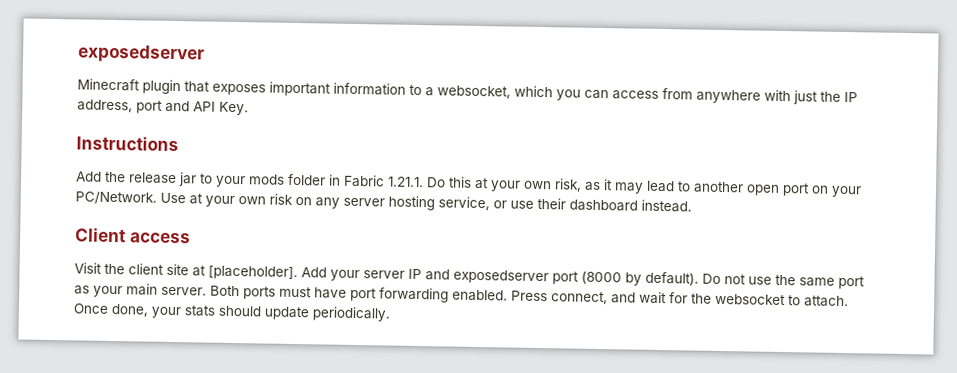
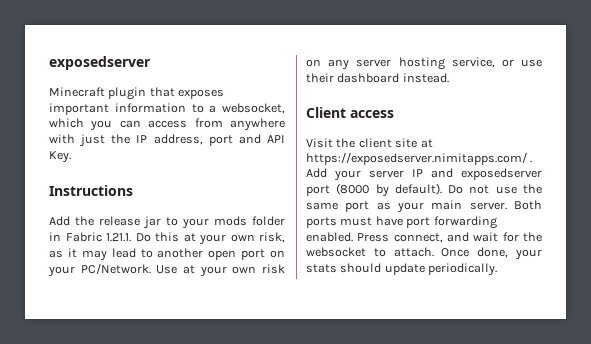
[208,265,298,281] [placeholder]. -> [306,152,533,165] https://exposedserver.nimitapps.com/ .

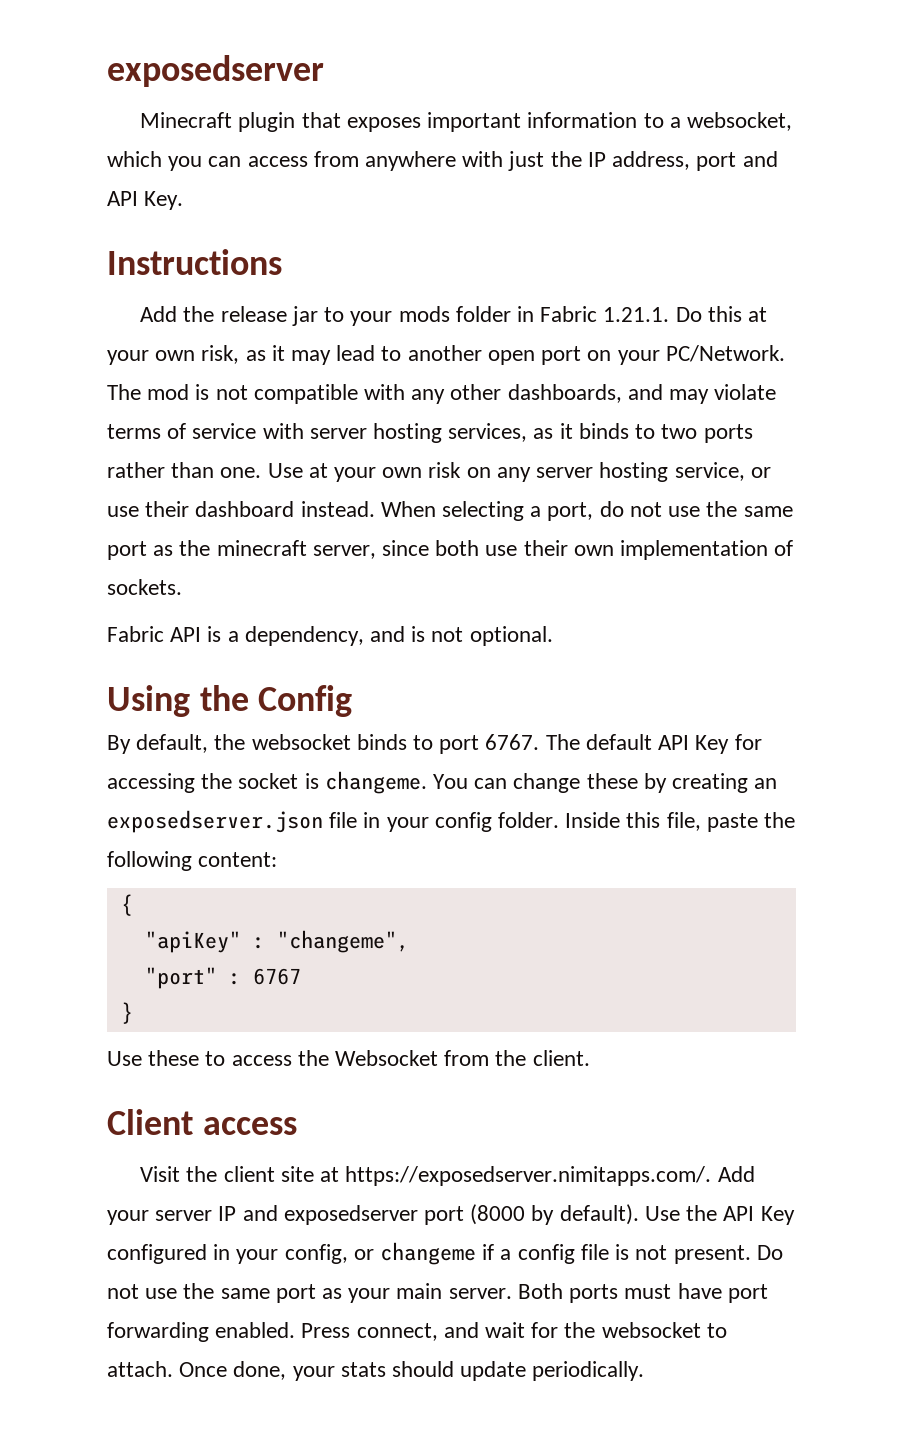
(151, 268) none -> [107,384,777,404] [107,423,753,443] [107,462,262,478] The mod is not compatible with any other dashboards, and may violate terms of service with server hosting services, as it binds to two ports rather than one.
(449, 78) none -> [380,501,793,521] [107,540,794,560] [107,579,182,595] [107,626,553,646] [107,685,353,717] [107,734,762,754] [107,771,778,794] [107,810,796,833] [107,851,278,871] [120,894,133,916] [144,930,409,953] [144,967,301,989] [120,1002,133,1024] [107,1050,590,1066] When selecting a port, do not use the same port as the minecraft server, since both use their own implementation of sockets. // Fabric API is a dependency, and is not optional. // Using the Config // By default, the websocket binds to port 6767. The default API Key for accessing the socket is changeme. You can change these by creating an exposedserver.json file in your config folder. Inside this file, paste the following content: // { // "apiKey" : "changeme", // "port" : 6767 // } // Use these to access the Websocket from the client.
[306,152,533,165] https://exposedserver.nimitapps.com/ . -> [345,1166,712,1186] https://exposedserver.nimitapps.com/.
(442, 189) none -> [644,1205,795,1225] [107,1242,751,1265] Use the API Key configured in your config, or changeme if a config file is not present.

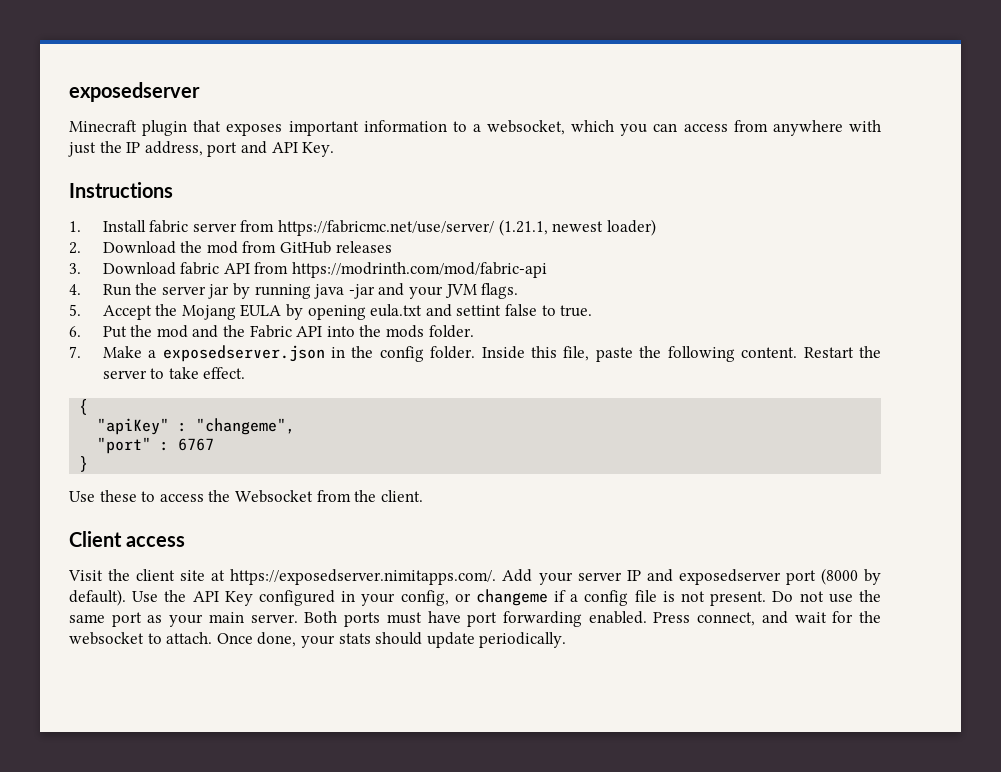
[140,306,767,326] [107,345,785,365] [107,384,777,404] [107,423,753,443] [107,462,771,482] [107,501,793,521] [107,540,794,560] [107,579,182,595] [107,626,553,646] [107,685,353,717] [107,734,762,754] [107,771,778,794] [107,810,429,833] Add the release jar to your mods folder in Fabric 1.21.1. Do this at your own risk, as it may lead to another open port on your PC/Network. The mod is not compatible with any other dashboards, and may violate terms of service with server hosting services, as it binds to two ports rather than one. Use at your own risk on any server hosting service, or use their dashboard instead. When selecting a port, do not use the same port as the minecraft server, since both use their own implementation of sockets. // Fabric API is a dependency, and is not optional. // Using the Config // By default, the websocket binds to port 6767. The default API Key for accessing the socket is changeme. You can change these by creating an exposedserver.json file in your -> [69,219,656,236] [69,241,392,254] [69,262,548,278] [69,283,519,299] [69,304,593,320] [69,325,474,338] [69,345,374,362] 1. Install fabric server from https://fabricmc.net/use/server/ (1.21.1, newest loader) // 2. Download the mod from GitHub releases // 3. Download fabric API from https://modrinth.com/mod/fabric-api // 4. Run the server jar by running java -jar and your JVM flags. // 5. Accept the Mojang EULA by opening eula.txt and settint false to true. // 6. Put the mod and the Fabric API into the mods folder. // 7. Make a exposedserver.json in the
[198,852,278,867] content: -> [741,346,882,358] [102,367,246,379] content. Restart the server to take effect.

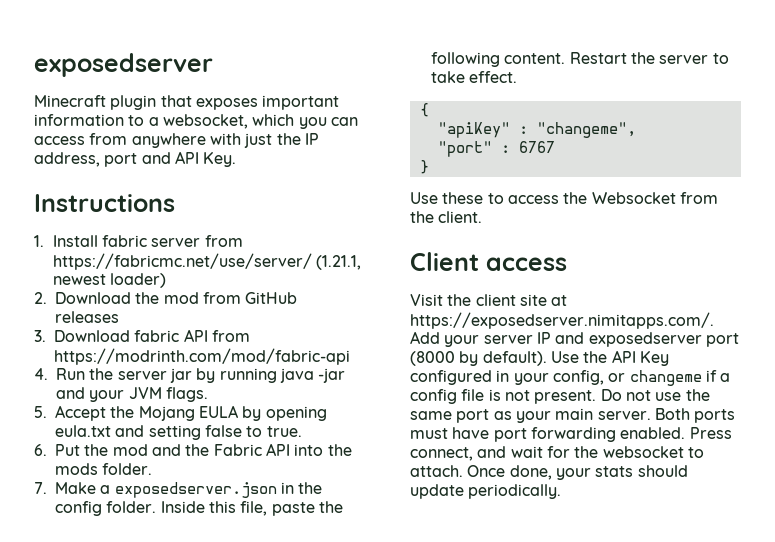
[456,305,502,316] settint -> [148,425,201,440] setting

